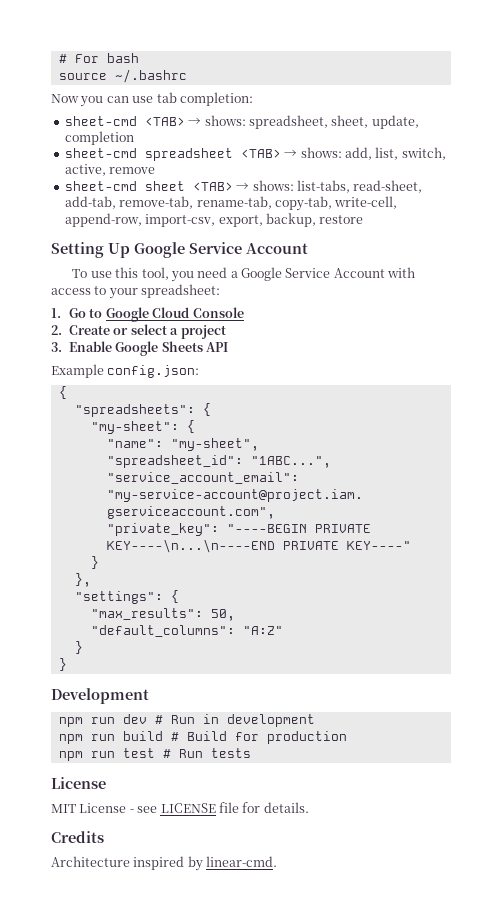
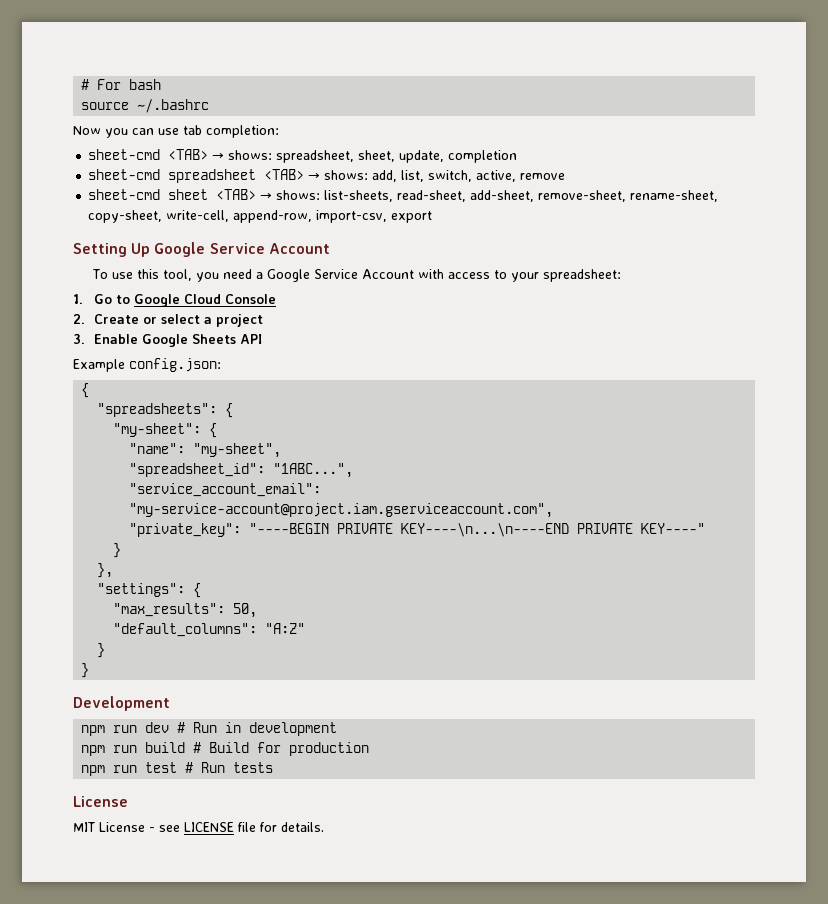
[296,180,423,193] [64,196,398,211] [64,213,364,227] list-tabs, read-sheet, add-tab, remove-tab, rename-tab, copy-tab, write-cell, append-row, import-csv, export, backup, restore -> [324,190,719,202] [88,210,433,223] list-sheets, read-sheet, add-sheet, remove-sheet, rename-sheet, copy-sheet, write-cell, append-row, import-csv, export
[51,831,104,843] [51,856,278,871] // Credits // Architecture inspired by linear-cmd. -> (324, 827) none

